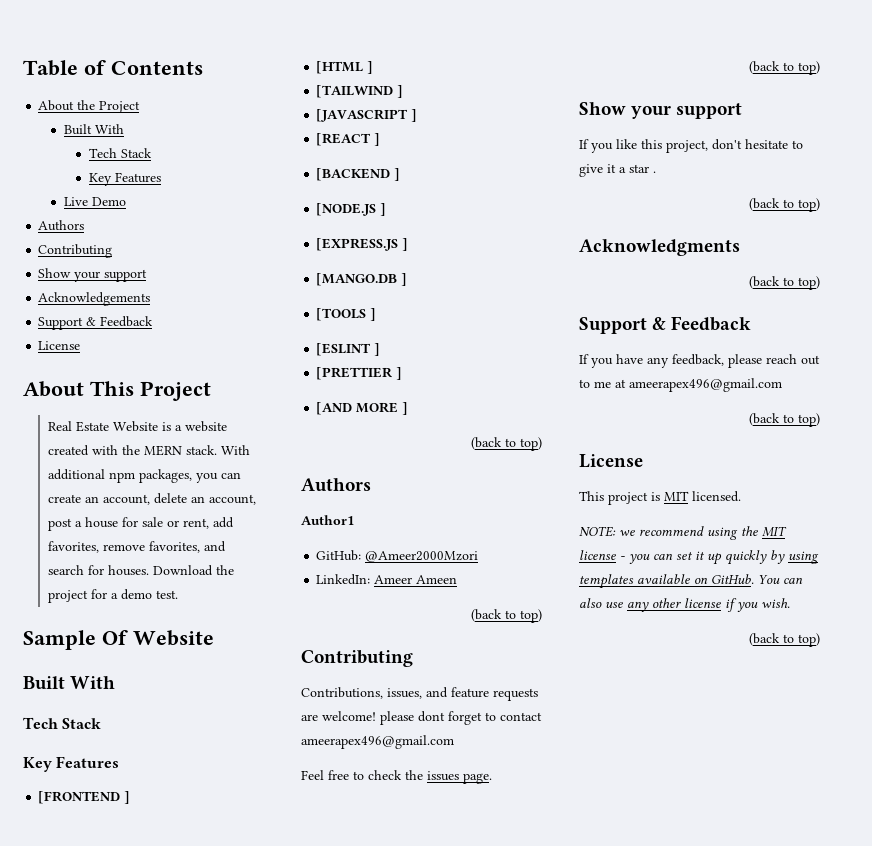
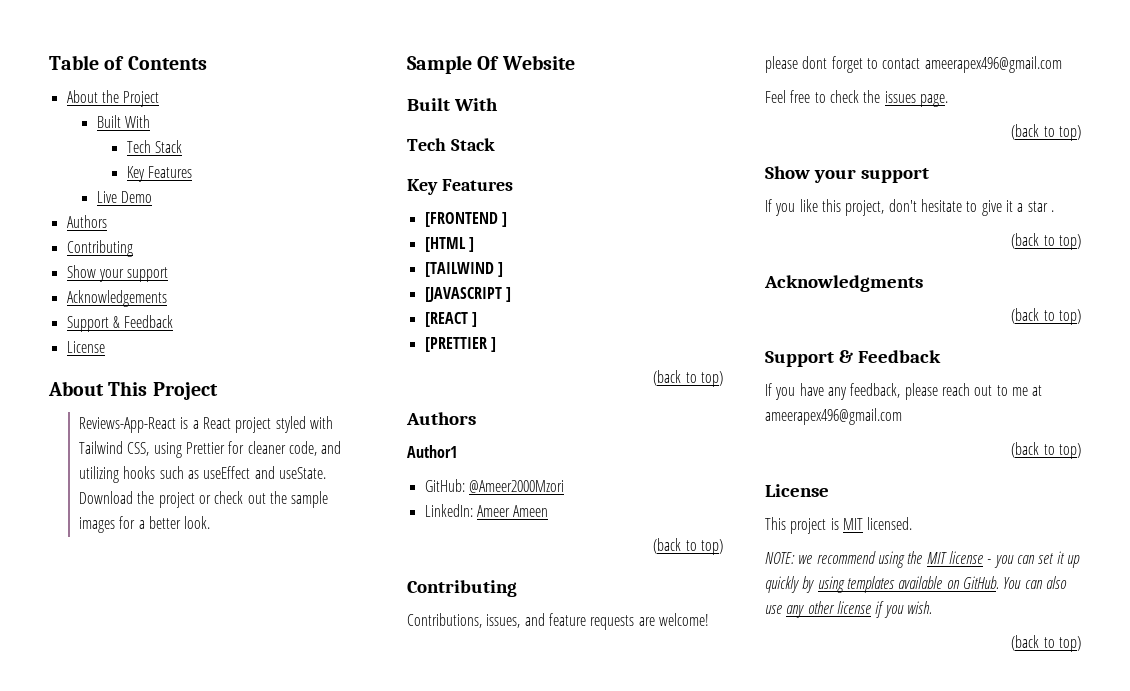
[48,421,228,432] [48,445,251,456] [48,469,242,483] [48,493,257,505] [48,517,235,531] [48,541,227,553] [48,565,235,576] [48,589,179,603] Real Estate Website is a website created with the MERN stack. With additional npm packages, you can create an account, delete an account, post a house for sale or rent, add favorites, remove favorites, and search for houses. Download the project for a demo test. -> [79,416,334,433] [79,441,342,458] [79,466,327,483] [79,491,329,508] [79,516,211,533] Reviews-App-React is a React project styled with Tailwind CSS, using Prettier for cleaner code, and utilizing hooks such as useEffect and useState. Download the project or check out the sample images for a better look.
[316,168,401,181] [316,203,387,216] [316,238,409,251] [316,273,408,286] [316,308,377,321] [316,343,381,356] // [BACKEND ] // [NODE.JS ] // [EXPRESS.JS ] // [MANGO.DB ] // [TOOLS ] // [ESLINT ] -> (477, 319) none
[316,402,409,415] // [AND MORE ] -> (496, 344) none

